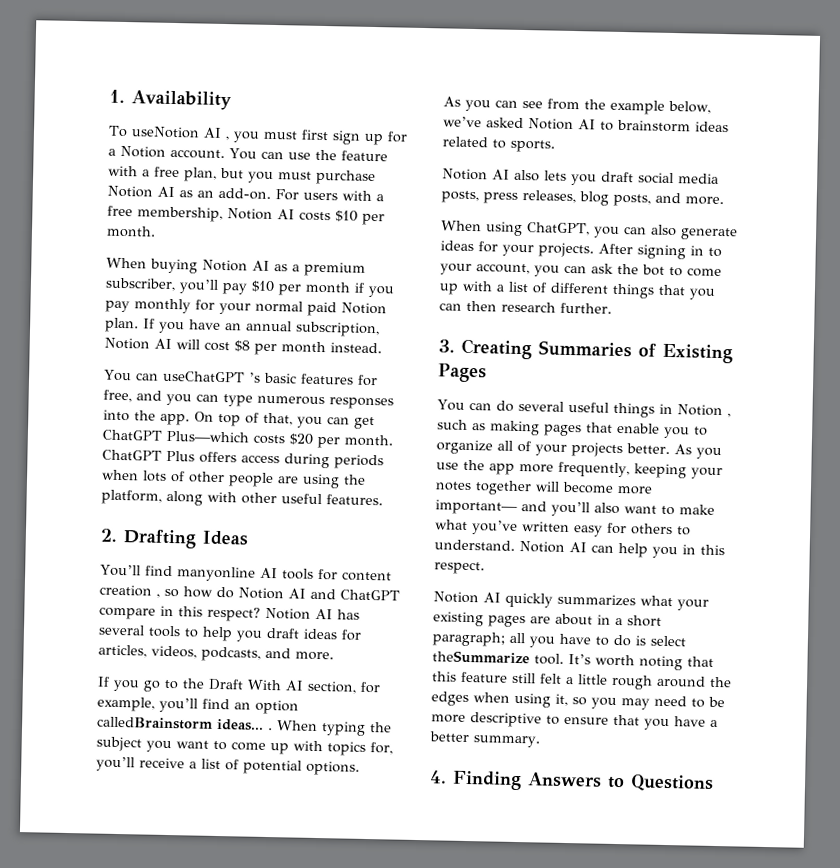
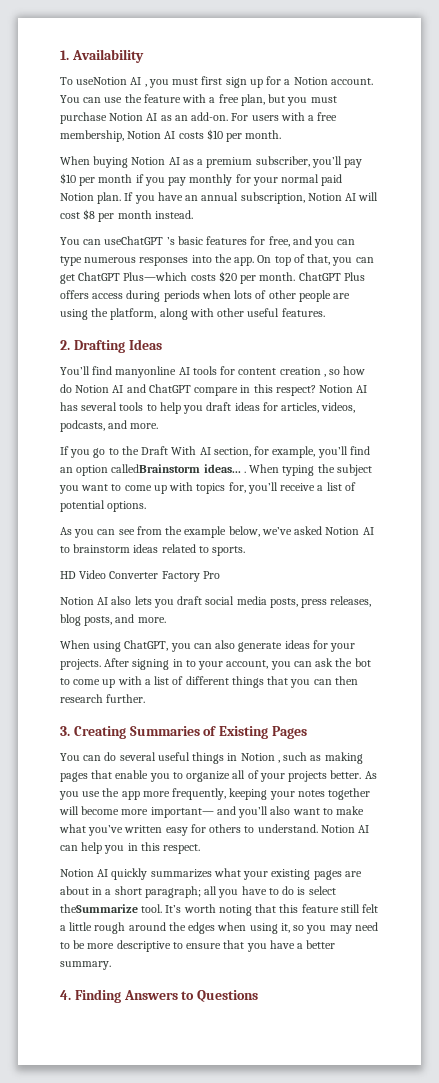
(555, 146) none -> [60,570,220,582] // HD Video Converter Factory Pro

